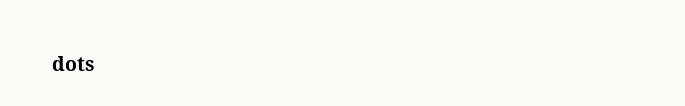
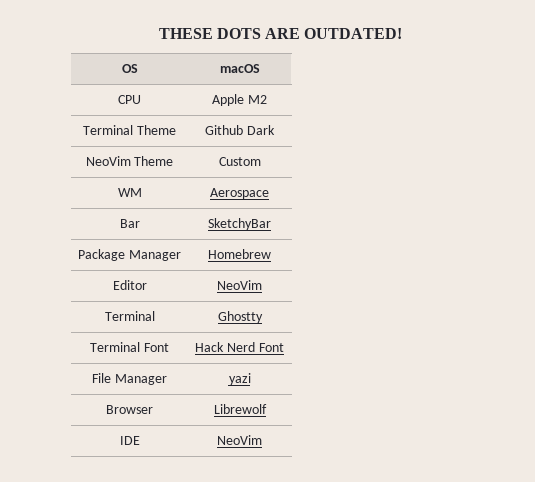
[52,56,95,71] dots -> [158,28,403,39] [121,64,138,73] [219,64,260,73] [118,95,141,104] [212,94,267,106] [83,125,176,135] [205,125,275,135] [85,156,174,166] [218,157,261,166] [117,188,142,197] [210,188,269,199] [119,219,140,228] [208,218,271,230] [78,249,181,261] [208,249,271,259] [112,280,147,290] [217,280,262,290] [104,311,155,321] [217,311,263,323] [90,342,169,352] [195,342,284,352] [92,373,167,385] [228,373,251,385] [106,405,153,414] [213,404,267,414] [119,436,140,445] [217,435,262,445] THESE DOTS ARE OUTDATED! // OS | macOS // CPU | Apple M2 // Terminal Theme | Github Dark // NeoVim Theme | Custom // WM | Aerospace // Bar | SketchyBar // Package Manager | Homebrew // Editor | NeoVim // Terminal | Ghostty // Terminal Font | Hack Nerd Font // File Manager | yazi // Browser | Librewolf // IDE | NeoVim

